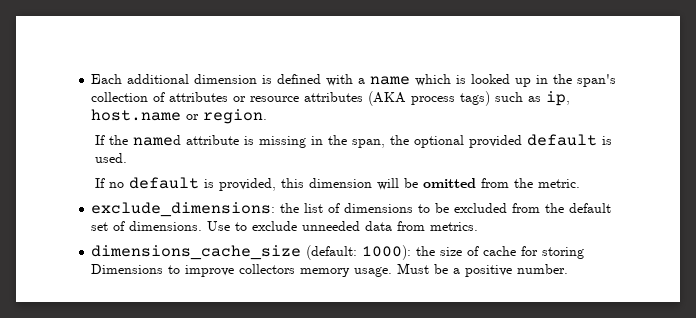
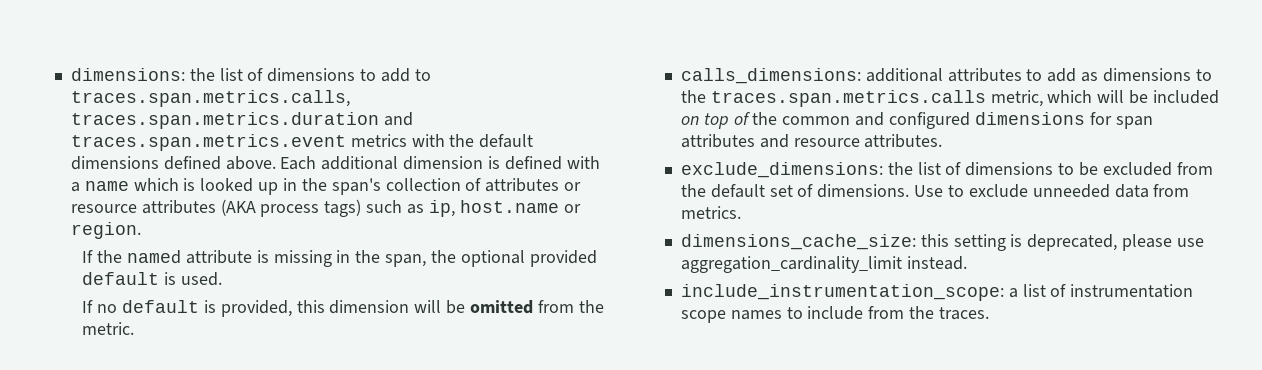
(91, 79) none -> [70,68,431,82] [70,90,350,107] [70,112,413,129] [70,134,534,151] [70,156,276,170] dimensions: the list of dimensions to add to traces.span.metrics.calls, traces.span.metrics.duration and traces.span.metrics.event metrics with the default dimensions defined above.
(580, 183) none -> [680,68,1212,84] [680,90,1219,107] [680,112,1153,129] [680,134,943,148] // calls_dimensions: additional attributes to add as dimensions to the traces.span.metrics.calls metric, which will be included on top of the common and configured dimensions for span attributes and resource attributes.
[91,245,585,260] [91,263,569,277] dimensions_cache_size (default: 1000): the size of cache for storing Dimensions to improve collectors memory usage. Must be a positive number. -> [680,234,1204,251] [680,256,967,273] [680,284,1194,301] [680,306,989,323] dimensions_cache_size: this setting is deprecated, please use aggregation_cardinality_limit instead. // include_instrumentation_scope: a list of instrumentation scope names to include from the traces.

